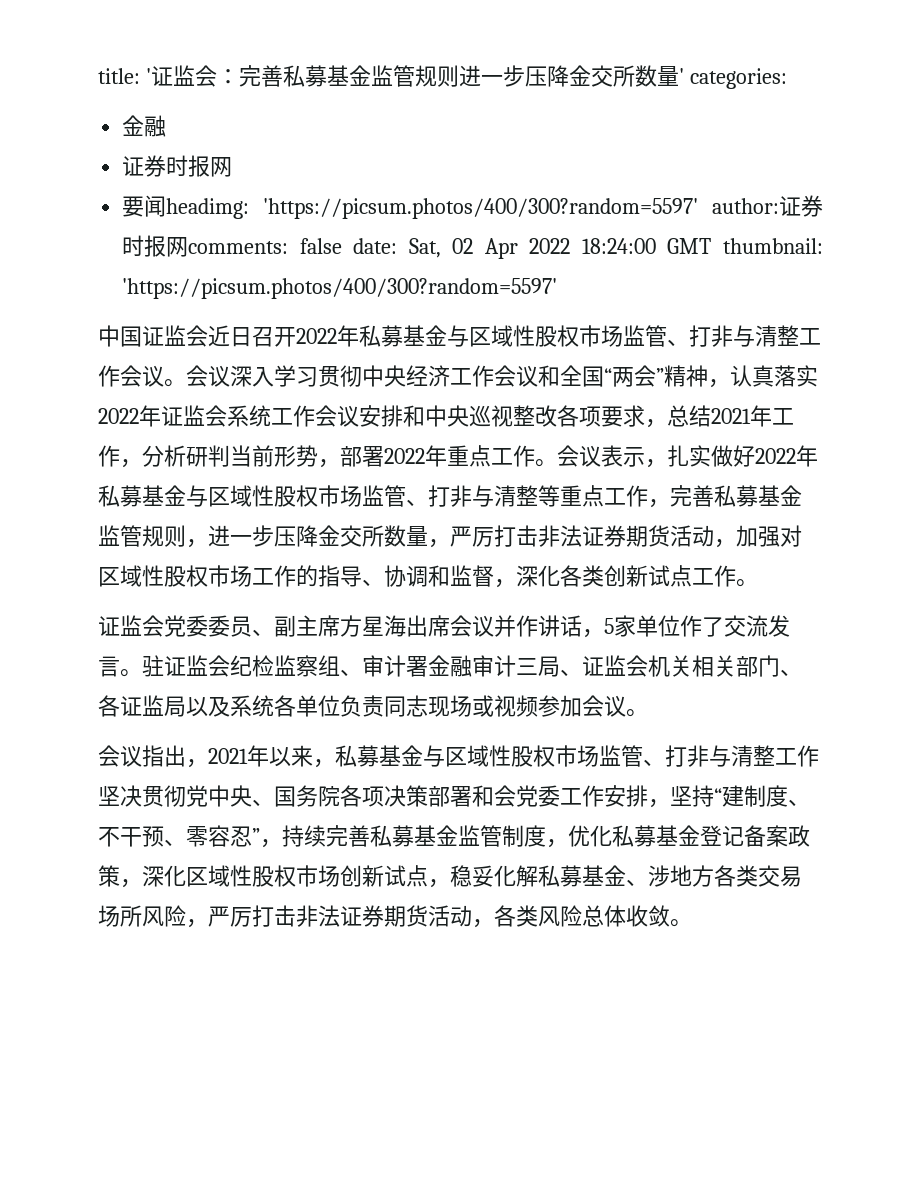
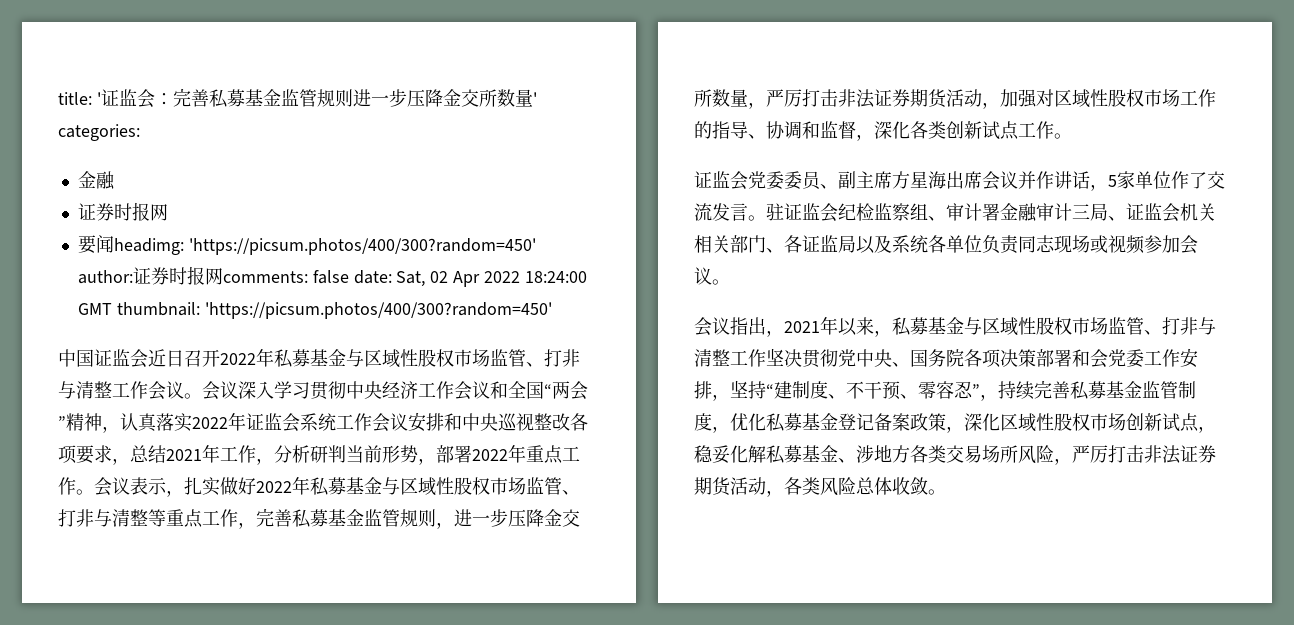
[263,198,699,219] 'https://picsum.photos/400/300?random=5597' -> [188,238,536,255] 'https://picsum.photos/400/300?random=450'
[122,278,558,299] 'https://picsum.photos/400/300?random=5597' -> [204,302,552,319] 'https://picsum.photos/400/300?random=450'

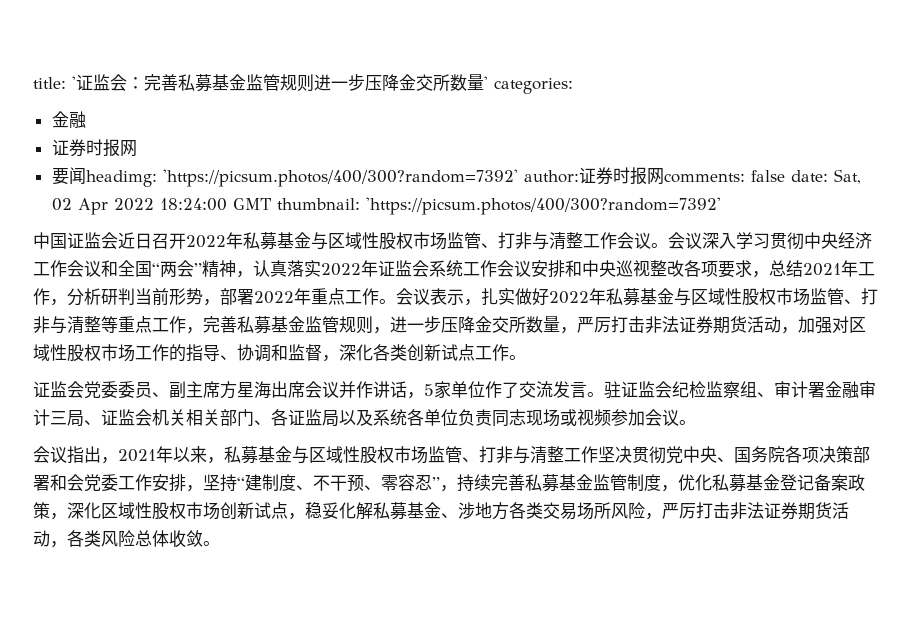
[188,238,536,255] 'https://picsum.photos/400/300?random=450' -> [162,169,518,187] 'https://picsum.photos/400/300?random=7392'
[204,302,552,319] 'https://picsum.photos/400/300?random=450' -> [365,197,721,215] 'https://picsum.photos/400/300?random=7392'

